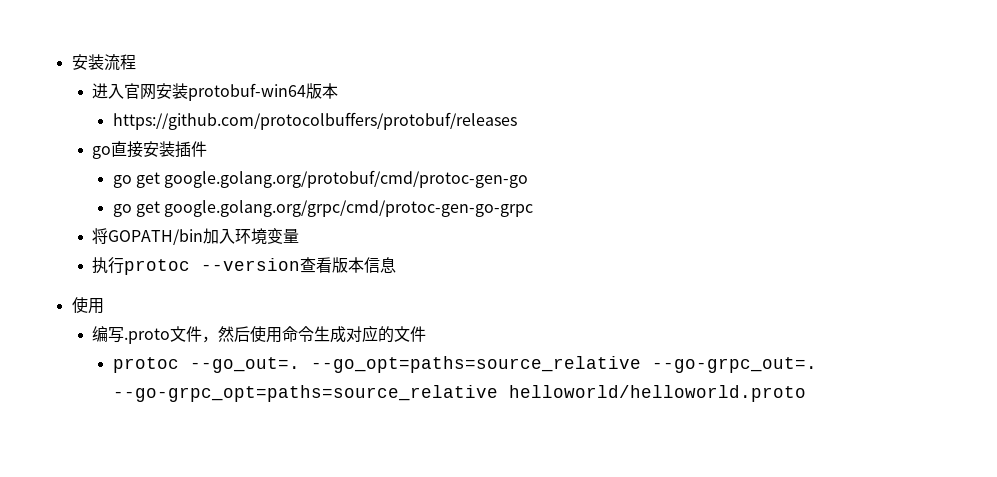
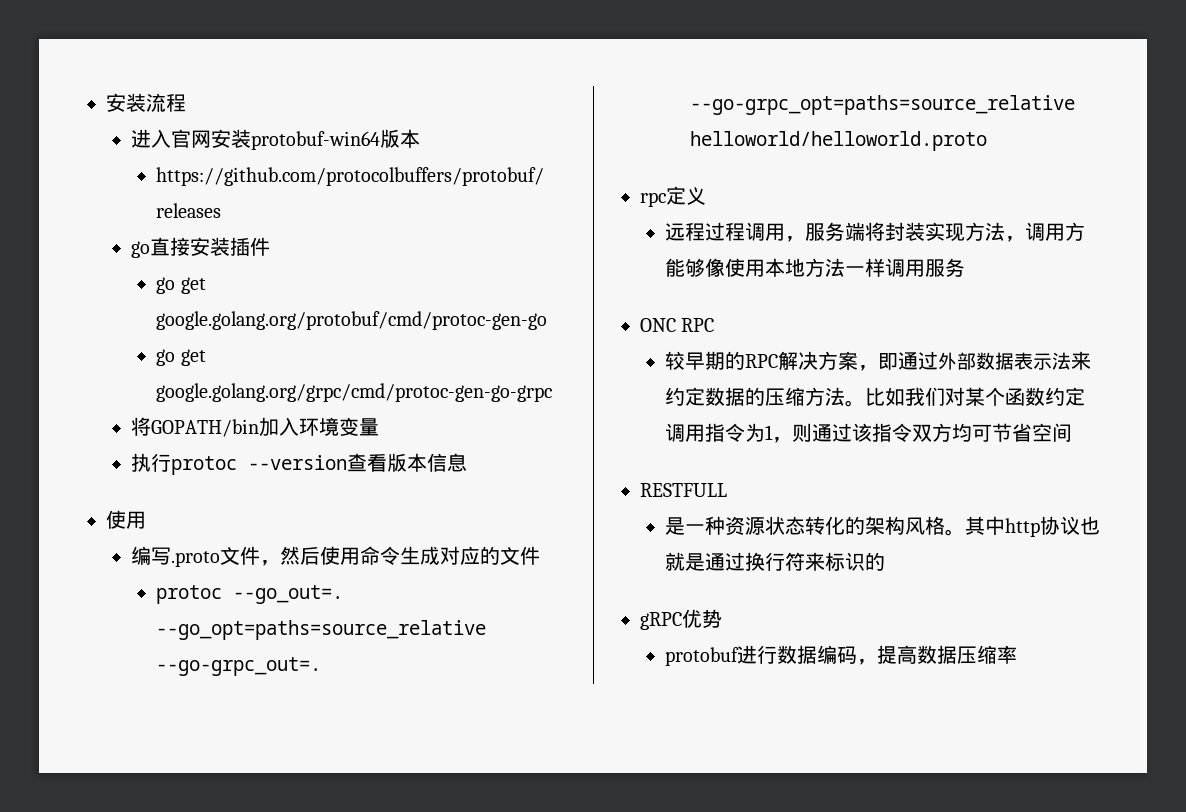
(806, 393) none -> [640,186,706,207] [665,222,1086,242] [665,258,966,277] [640,318,715,332] [665,351,1092,371] [665,387,1086,407] [665,423,1073,443] [640,483,727,497] [665,516,1101,537] [665,552,886,571] [640,609,722,630] [665,645,1018,666] // rpc定义 // 远程过程调用，服务端将封装实现方法，调用方能够像使用本地方法一样调用服务 // ONC RPC // 较早期的RPC解决方案，即通过外部数据表示法来约定数据的压缩方法。比如我们对某个函数约定调用指令为1，则通过该指令双方均可节省空间 // RESTFULL // 是一种资源状态转化的架构风格。其中http协议也就是通过换行符来标识的 // gRPC优势 // protobuf进行数据编码，提高数据压缩率

